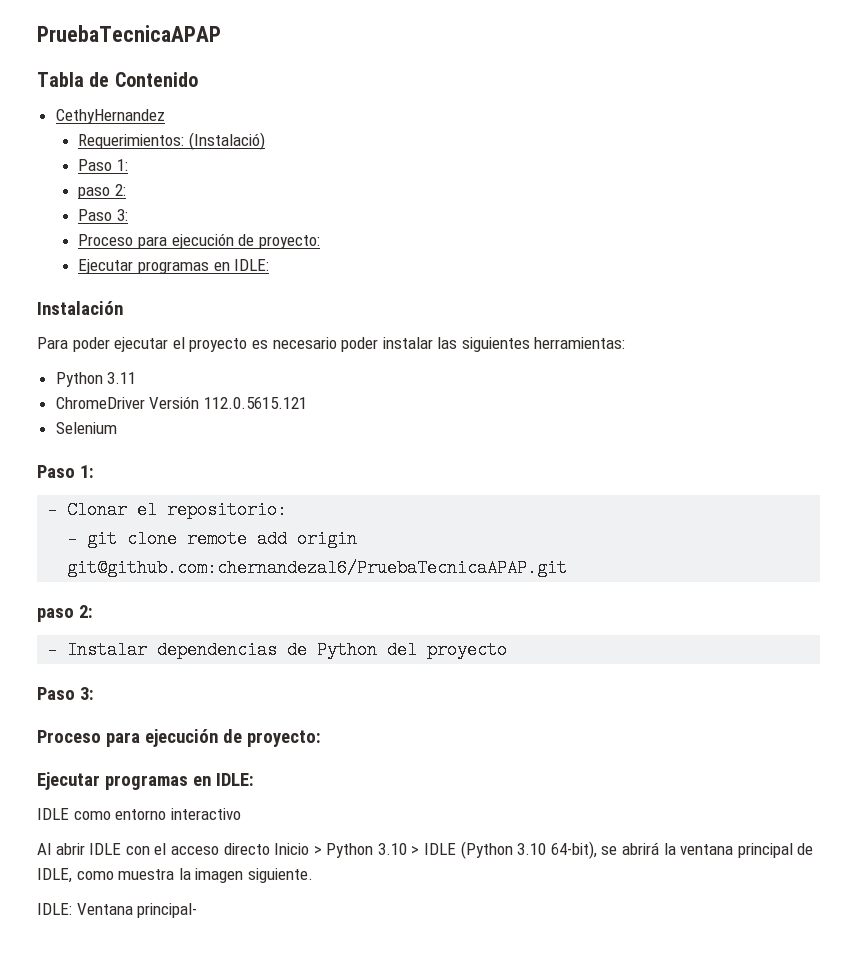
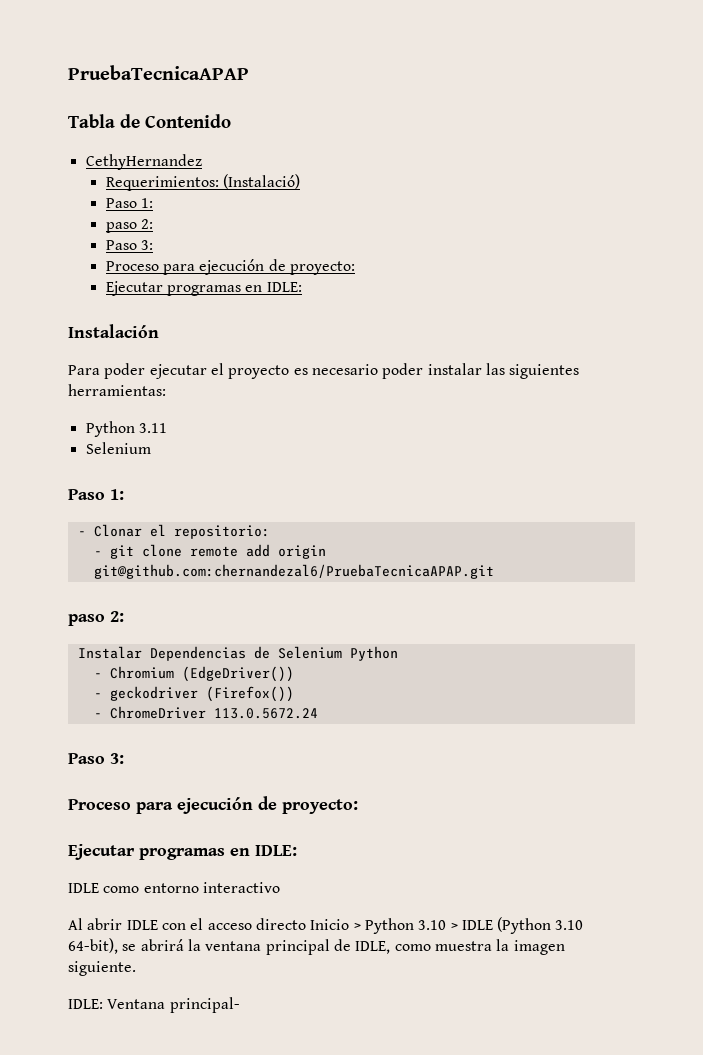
[55,396,307,409] // ChromeDriver Versión 112.0.5615.121 -> (167, 428) none
[47,641,508,659] - Instalar dependencias de Python del proyecto -> [77,646,398,661] [93,666,294,682] [93,686,294,702] [93,706,318,719] Instalar Dependencias de Selenium Python // - Chromium (EdgeDriver()) // - geckodriver (Firefox()) // - ChromeDriver 113.0.5672.24

